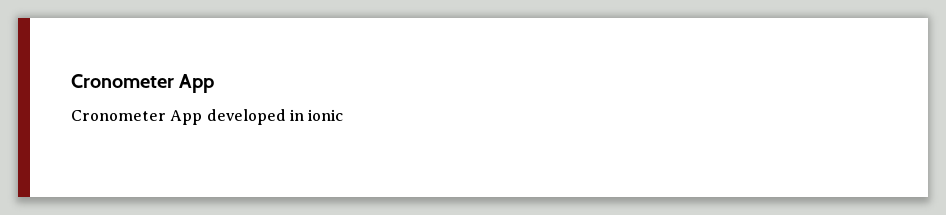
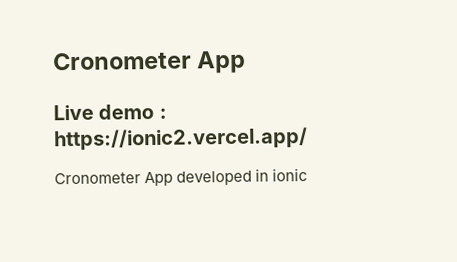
[71,74,215,93] Cronometer App -> [52,50,247,74] [53,103,167,121] [53,126,308,151] Cronometer App // Live demo : https://ionic2.vercel.app/

